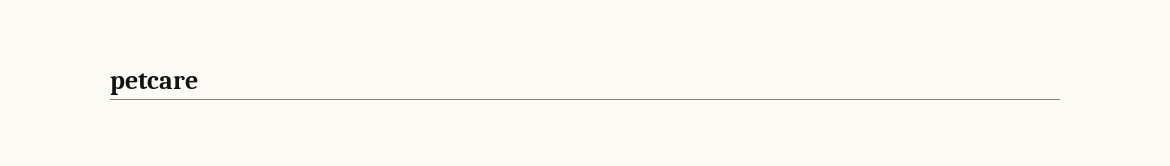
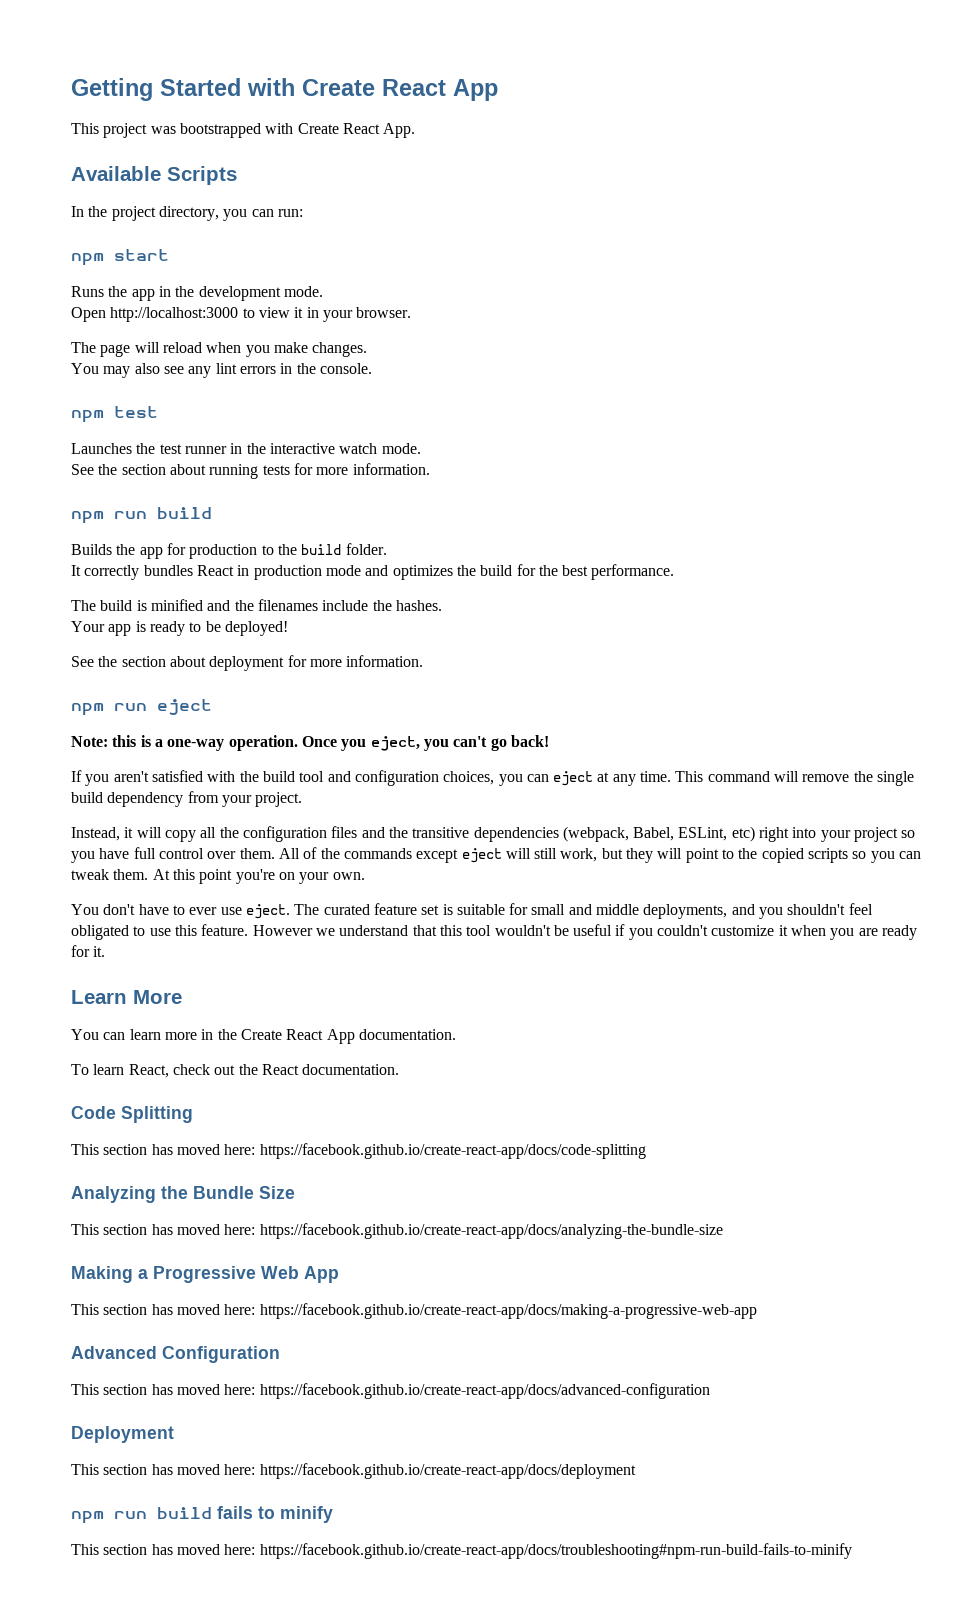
[110,73,198,95] petcare -> [71,78,498,101] [71,123,416,138] [71,166,237,185] [71,206,303,221] [71,249,169,266] [71,286,323,301] [71,307,412,322] [71,342,368,357] [71,363,372,378] [71,406,158,423] [71,443,421,454] [71,463,430,479] [71,507,212,524] [71,543,387,559] [71,564,675,580] [71,599,442,611] [71,621,288,636] [71,655,424,671] [71,699,212,716] [71,735,549,751] [71,770,915,786] [71,791,303,807] [71,826,916,842] [71,847,922,863] [71,869,365,884] [71,903,873,919] [71,924,918,940] [71,945,106,957] [71,990,182,1004] [71,1029,456,1044] [71,1064,400,1078] [71,1106,193,1123] [71,1143,646,1159] [71,1186,295,1203] [71,1223,723,1239] [71,1266,339,1283] [71,1303,757,1319] [71,1346,280,1363] [71,1383,710,1399] [71,1426,174,1443] [71,1463,636,1479] [71,1506,333,1524] [71,1543,852,1559] Getting Started with Create React App // This project was bootstrapped with Create React App. // Available Scripts // In the project directory, you can run: // npm start // Runs the app in the development mode. // Open http://localhost:3000 to view it in your browser. // The page will reload when you make changes. // You may also see any lint errors in the console. // npm test // Launches the test runner in the interactive watch mode. // See the section about running tests for more information. // npm run build // Builds the app for production to the build folder. // It correctly bundles React in production mode and optimizes the build for the best performance. // The build is minified and the filenames include the hashes. // Your app is ready to be deployed! // See the section about deployment for more information. // npm run eject // Note: this is a one-way operation. Once you eject, you can't go back! // If you aren't satisfied with the build tool and configuration choices, you can eject at any time. This command will remove the single build dependency from your project. // Instead, it will copy all the configuration files and the transitive dependencies (webpack, Babel, ESLint, etc) right into your project so you have full control over them. All of the commands except eject will still work, but they will point to the copied scripts so you can tweak them. At this point you're on your own. // You don't have to ever use eject. The curated feature set is suitable for small and middle deployments, and you shouldn't feel obligated to use this feature. However we understand that this tool wouldn't be useful if you couldn't customize it when you are ready for it. // Learn More // You can learn more in the Create React App documentation. // To learn React, check out the React documentation. // Code Splitting // This section has moved here: https://facebook.github.io/create-react-app/docs/code-splitting // Analyzing the Bundle Size // This section has moved here: https://facebook.github.io/create-react-app/docs/analyzing-the-bundle-size // Making a Progressive Web App // This section has moved here: https://facebook.github.io/create-react-app/docs/making-a-progressive-web-app // Advanced Configuration // This section has moved here: https://facebook.github.io/create-react-app/docs/advanced-configuration // Deployment // This section has moved here: https://facebook.github.io/create-react-app/docs/deployment // npm run build fails to minify // This section has moved here: https://facebook.github.io/create-react-app/docs/troubleshooting#npm-run-build-fails-to-minify

